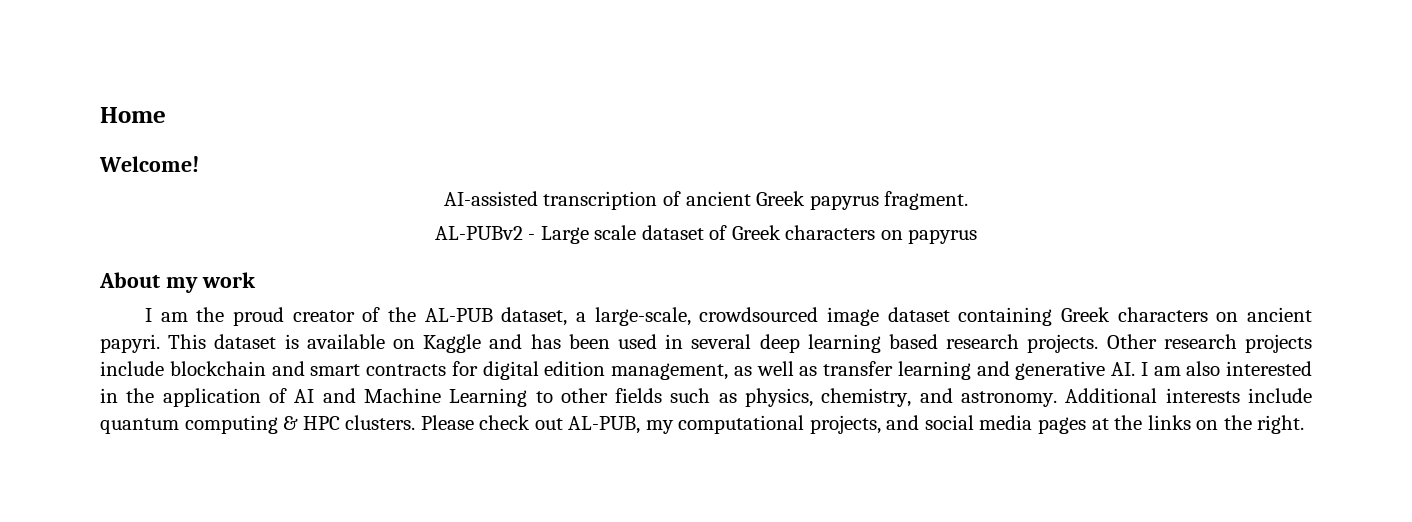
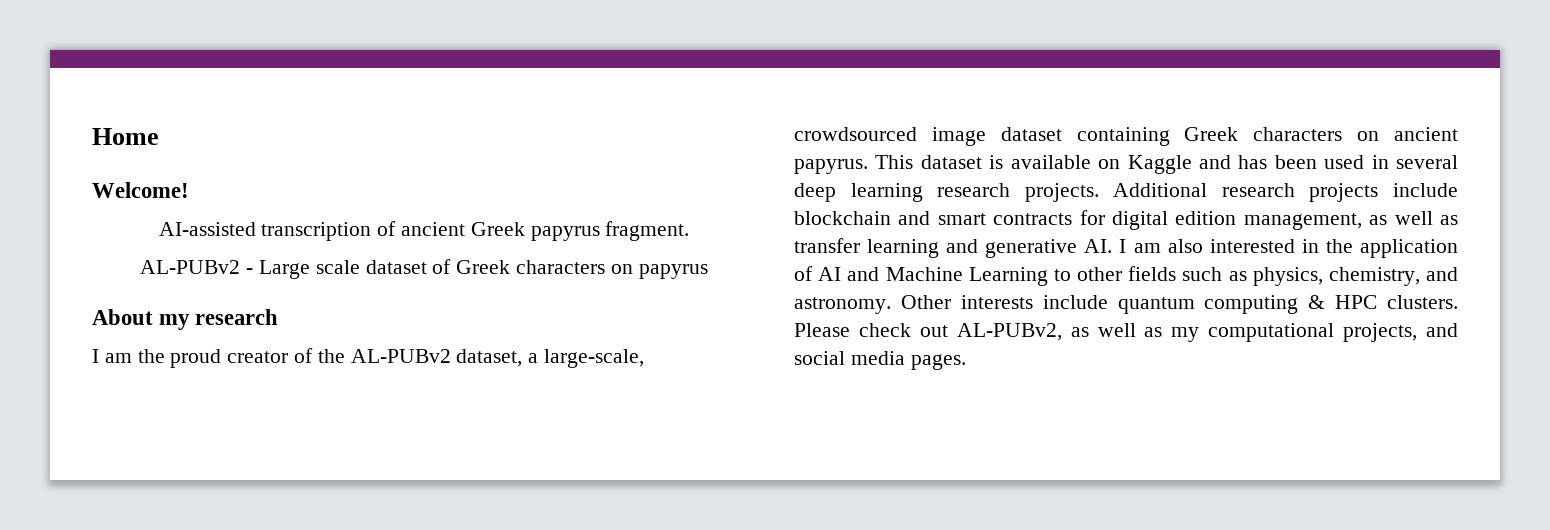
[201,272,256,288] work -> [195,309,279,325] research
[424,308,493,322] AL-PUB -> [350,349,451,363] AL-PUBv2
[100,334,160,353] papyri. -> [794,159,868,174] papyrus.
[889,334,939,349] based -> (923, 192) none
[1106,334,1157,349] Other -> [1113,183,1208,197] Additional
[1065,388,1158,403] Additional -> [900,295,951,309] Other
[568,416,641,434] AL-PUB, -> [956,323,1163,341] AL-PUBv2, as well as
[1038,415,1305,434] pages at the links on the right. -> [910,354,966,370] pages.

